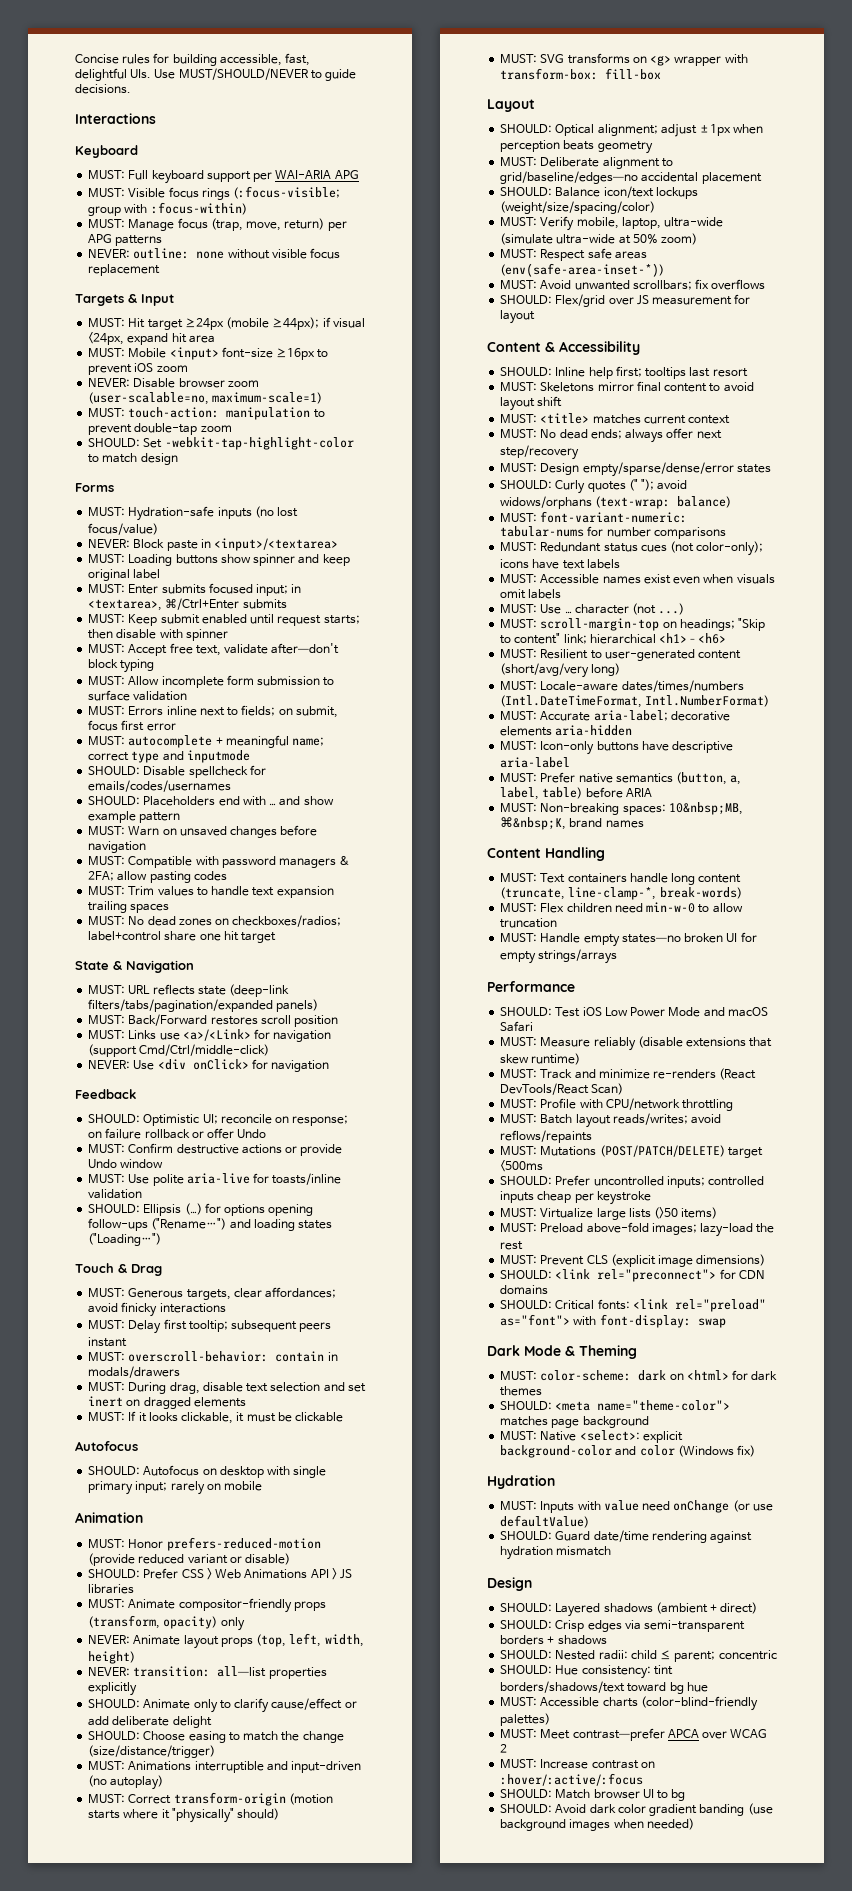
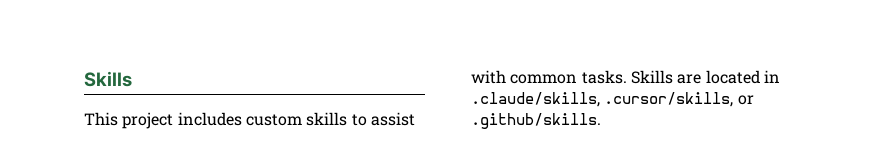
[75,53,311,66] [75,68,357,81] [75,84,131,94] [75,113,156,124] [75,145,138,158] [88,170,359,184] [88,186,341,200] [88,202,247,216] [88,218,347,231] [88,234,163,246] [88,248,341,259] [88,264,161,276] [75,294,174,306] [88,317,365,330] [88,332,215,345] [88,347,329,360] [88,363,188,375] [88,378,259,388] [88,392,323,405] [88,407,325,420] [88,423,232,435] [88,437,354,450] [88,453,178,465] [75,483,114,492] [88,506,299,521] [88,523,159,535] [88,538,339,551] [88,554,350,566] [88,569,161,581] [88,583,302,596] [88,598,287,611] [88,614,360,626] [88,629,228,641] [88,643,340,656] [88,659,155,673] [88,675,335,688] [88,690,188,701] [88,705,338,718] [88,720,176,731] [88,735,325,748] [88,750,250,763] [88,765,266,778] [88,780,232,792] [88,796,334,806] [88,811,181,823] [88,825,318,838] [88,841,147,853] [88,856,351,868] [88,871,227,883] [88,886,334,898] [88,901,170,913] [88,915,342,927] [88,931,277,943] [75,960,194,973] [88,984,290,997] [88,999,319,1012] [88,1014,339,1027] [88,1029,332,1042] [88,1044,270,1057] [88,1059,330,1072] [75,1089,136,1099] [88,1114,349,1126] [88,1128,267,1139] [88,1143,343,1156] [88,1159,164,1168] [88,1173,342,1186] [88,1189,143,1199] [88,1203,314,1216] [88,1218,333,1231] [88,1233,162,1246] [75,1263,162,1276] [88,1287,337,1300] [88,1302,226,1317] [88,1319,332,1334] [88,1337,128,1347] [88,1351,338,1362] [88,1366,181,1378] [88,1382,366,1394] [88,1396,246,1409] [88,1411,344,1424] [75,1441,138,1451] [88,1465,327,1478] [88,1481,263,1495] [75,1512,143,1523] [88,1537,321,1551] [88,1553,291,1566] [88,1568,353,1580] [88,1584,135,1594] [88,1598,326,1613] [88,1615,245,1631] [88,1633,364,1649] [88,1651,136,1664] [88,1666,327,1679] [88,1682,138,1696] [88,1698,357,1713] [88,1716,212,1728] [88,1731,344,1743] [88,1745,216,1758] [88,1761,362,1773] [88,1775,164,1790] [88,1792,333,1806] [88,1808,280,1823] [500,53,748,66] [500,68,662,80] [487,99,535,112] [500,124,764,137] [500,140,653,154] [500,157,673,169] [500,171,762,184] [500,186,698,199] [500,201,656,214] [500,216,724,231] [500,233,698,245] [500,248,647,261] [500,263,665,277] [500,279,766,290] [500,294,751,307] [500,310,536,324] [487,341,640,355] [500,366,748,379] [500,381,754,392] [500,396,563,411] [500,413,731,424] [500,428,722,443] [500,445,580,460] [500,462,771,477] [500,479,688,494] [500,496,732,509] [500,511,688,523] [500,526,726,539] [500,541,764,556] [500,559,620,569] [500,574,775,584] [500,589,562,599] [500,603,685,615] [500,618,766,631] [500,633,727,644] [500,649,742,661] [500,663,621,678] [500,680,744,692] [500,695,770,708] [500,710,730,721] [500,725,633,736] [500,741,734,755] [500,757,571,768] [500,772,742,785] [500,787,652,800] [500,802,743,815] [500,817,644,830] [487,847,605,861] [500,873,742,885] [500,887,742,900] [500,902,743,913] [500,918,558,928] [500,932,757,947] [500,949,618,964] [487,981,575,992] [500,1007,768,1017] [500,1021,534,1032] [500,1036,773,1051] [500,1053,581,1065] [500,1068,757,1080] [500,1083,624,1095] [500,1098,734,1111] [500,1113,722,1128] [500,1130,593,1143] [500,1145,763,1158] [500,1160,544,1172] [500,1175,765,1188] [500,1191,651,1205] [500,1207,718,1220] [500,1222,775,1237] [500,1241,524,1250] [500,1254,766,1267] [500,1269,765,1282] [500,1285,549,1295] [500,1299,766,1312] [500,1314,726,1328] [487,1345,637,1359] [500,1370,778,1381] [500,1386,543,1396] [500,1400,731,1411] [500,1416,649,1428] [500,1430,683,1443] [500,1445,756,1458] [487,1475,555,1489] [500,1500,773,1513] [500,1515,590,1528] [500,1530,753,1543] [500,1546,612,1560] [487,1577,532,1591] [500,1602,758,1617] [500,1620,746,1632] [500,1635,607,1645] [500,1650,777,1662] [500,1665,673,1679] [500,1681,708,1694] [500,1696,758,1711] [500,1713,551,1726] [500,1728,768,1741] [500,1744,508,1753] [500,1759,655,1769] [500,1773,644,1786] [500,1789,686,1801] [500,1803,773,1816] [500,1818,694,1831] Concise rules for building accessible, fast, delightful UIs. Use MUST/SHOULD/NEVER to guide decisions. // Interactions // Keyboard // MUST: Full keyboard support per WAI-ARIA APG // MUST: Visible focus rings (:focus-visible; group with :focus-within) // MUST: Manage focus (trap, move, return) per APG patterns // NEVER: outline: none without visible focus replacement // Targets & Input // MUST: Hit target ≥24px (mobile ≥44px); if visual <24px, expand hit area // MUST: Mobile <input> font-size ≥16px to prevent iOS zoom // NEVER: Disable browser zoom (user-scalable=no, maximum-scale=1) // MUST: touch-action: manipulation to prevent double-tap zoom // SHOULD: Set -webkit-tap-highlight-color to match design // Forms // MUST: Hydration-safe inputs (no lost focus/value) // NEVER: Block paste in <input>/<textarea> // MUST: Loading buttons show spinner and keep original label // MUST: Enter submits focused input; in <textarea>, ⌘/Ctrl+Enter submits // MUST: Keep submit enabled until request starts; then disable with spinner // MUST: Accept free text, validate after—don't block typing // MUST: Allow incomplete form submission to surface validation // MUST: Errors inline next to fields; on submit, focus first error // MUST: autocomplete + meaningful name; correct type and inputmode // SHOULD: Disable spellcheck for emails/codes/usernames // SHOULD: Placeholders end with … and show example pattern // MUST: Warn on unsaved changes before navigation // MUST: Compatible with password managers & 2FA; allow pasting codes // MUST: Trim values to handle text expansion trailing spaces // MUST: No dead zones on checkboxes/radios; label+control share one hit target // State & Navigation // MUST: URL reflects state (deep-link filters/tabs/pagination/expanded panels) // MUST: Back/Forward restores scroll position // MUST: Links use <a>/<Link> for navigation (support Cmd/Ctrl/middle-click) // NEVER: Use <div onClick> for navigation // Feedback // SHOULD: Optimistic UI; reconcile on response; on failure rollback or offer Undo // MUST: Confirm destructive actions or provide Undo window // MUST: Use polite aria-live for toasts/inline validation // SHOULD: Ellipsis (…) for options opening follow-ups ("Rename…") and loading states ("Loading…") // Touch & Drag // MUST: Generous targets, clear affordances; avoid finicky interactions // MUST: Delay first tooltip; subsequent peers instant // MUST: overscroll-behavior: contain in modals/drawers // MUST: During drag, disable text selection and set inert on dragged elements // MUST: If it looks clickable, it must be clickable // Autofocus // SHOULD: Autofocus on desktop with single primary input; rarely on mobile // Animation // MUST: Honor prefers-reduced-motion (provide reduced variant or disable) // SHOULD: Prefer CSS > Web Animations API > JS libraries // MUST: Animate compositor-friendly props (transform, opacity) only // NEVER: Animate layout props (top, left, width, height) // NEVER: transition: all—list properties explicitly // SHOULD: Animate only to clarify cause/effect or add deliberate delight // SHOULD: Choose easing to match the change (size/distance/trigger) // MUST: Animations interruptible and input-driven (no autoplay) // MUST: Correct transform-origin (motion starts where it "physically" should) // MUST: SVG transforms on <g> wrapper with transform-box: fill-box // Layout // SHOULD: Optical alignment; adjust ±1px when perception beats geometry // MUST: Deliberate alignment to grid/baseline/edges—no accidental placement // SHOULD: Balance icon/text lockups (weight/size/spacing/color) // MUST: Verify mobile, laptop, ultra-wide (simulate ultra-wide at 50% zoom) // MUST: Respect safe areas (env(safe-area-inset-*)) // MUST: Avoid unwanted scrollbars; fix overflows // SHOULD: Flex/grid over JS measurement for layout // Content & Accessibility // SHOULD: Inline help first; tooltips last resort // MUST: Skeletons mirror final content to avoid layout shift // MUST: <title> matches current context // MUST: No dead ends; always offer next step/recovery // MUST: Design empty/sparse/dense/error states // SHOULD: Curly quotes (" "); avoid widows/orphans (text-wrap: balance) // MUST: font-variant-numeric: tabular-nums for number comparisons // MUST: Redundant status cues (not color-only); icons have text labels // MUST: Accessible names exist even when visuals omit labels // MUST: Use … character (not ...) // MUST: scroll-margin-top on headings; "Skip to content" link; hierarchical <h1>–<h6> // MUST: Resilient to user-generated content (short/avg/very long) // MUST: Locale-aware dates/times/numbers (Intl.DateTimeFormat, Intl.NumberFormat) // MUST: Accurate aria-label; decorative elements aria-hidden // MUST: Icon-only buttons have descriptive aria-label // MUST: Prefer native semantics (button, a, label, table) before ARIA // MUST: Non-breaking spaces: 10&nbsp;MB, ⌘&nbsp;K, brand names // Content Handling // MUST: Text containers handle long content (truncate, line-clamp-*, break-words) // MUST: Flex children need min-w-0 to allow truncation // MUST: Handle empty states—no broken UI for empty strings/arrays // Performance // SHOULD: Test iOS Low Power Mode and macOS Safari // MUST: Measure reliably (disable extensions that skew runtime) // MUST: Track and minimize re-renders (React DevTools/React Scan) // MUST: Profile with CPU/network throttling // MUST: Batch layout reads/writes; avoid reflows/repaints // MUST: Mutations (POST/PATCH/DELETE) target <500ms // SHOULD: Prefer uncontrolled inputs; controlled inputs cheap per keystroke // MUST: Virtualize large lists (>50 items) // MUST: Preload above-fold images; lazy-load the rest // MUST: Prevent CLS (explicit image dimensions) // SHOULD: <link rel="preconnect"> for CDN domains // SHOULD: Critical fonts: <link rel="preload" as="font"> with font-display: swap // Dark Mode & Theming // MUST: color-scheme: dark on <html> for dark themes // SHOULD: <meta name="theme-color"> matches page background // MUST: Native <select>: explicit background-color and color (Windows fix) // Hydration // MUST: Inputs with value need onChange (or use defaultValue) // SHOULD: Guard date/time rendering against hydration mismatch // Design // SHOULD: Layered shadows (ambient + direct) // SHOULD: Crisp edges via semi-transparent borders + shadows // SHOULD: Nested radii: child ≤ parent; concentric // SHOULD: Hue consistency: tint borders/shadows/text toward bg hue // MUST: Accessible charts (color-blind-friendly palettes) // MUST: Meet contrast—prefer APCA over WCAG 2 // MUST: Increase contrast on :hover/:active/:focus // SHOULD: Match browser UI to bg // SHOULD: Avoid dark color gradient banding (use background images when needed) -> [84,71,132,87] [84,112,415,129] [471,70,780,84] [471,92,754,107] [471,113,601,129] Skills // This project includes custom skills to assist with common tasks. Skills are located in .claude/skills, .cursor/skills, or .github/skills.

